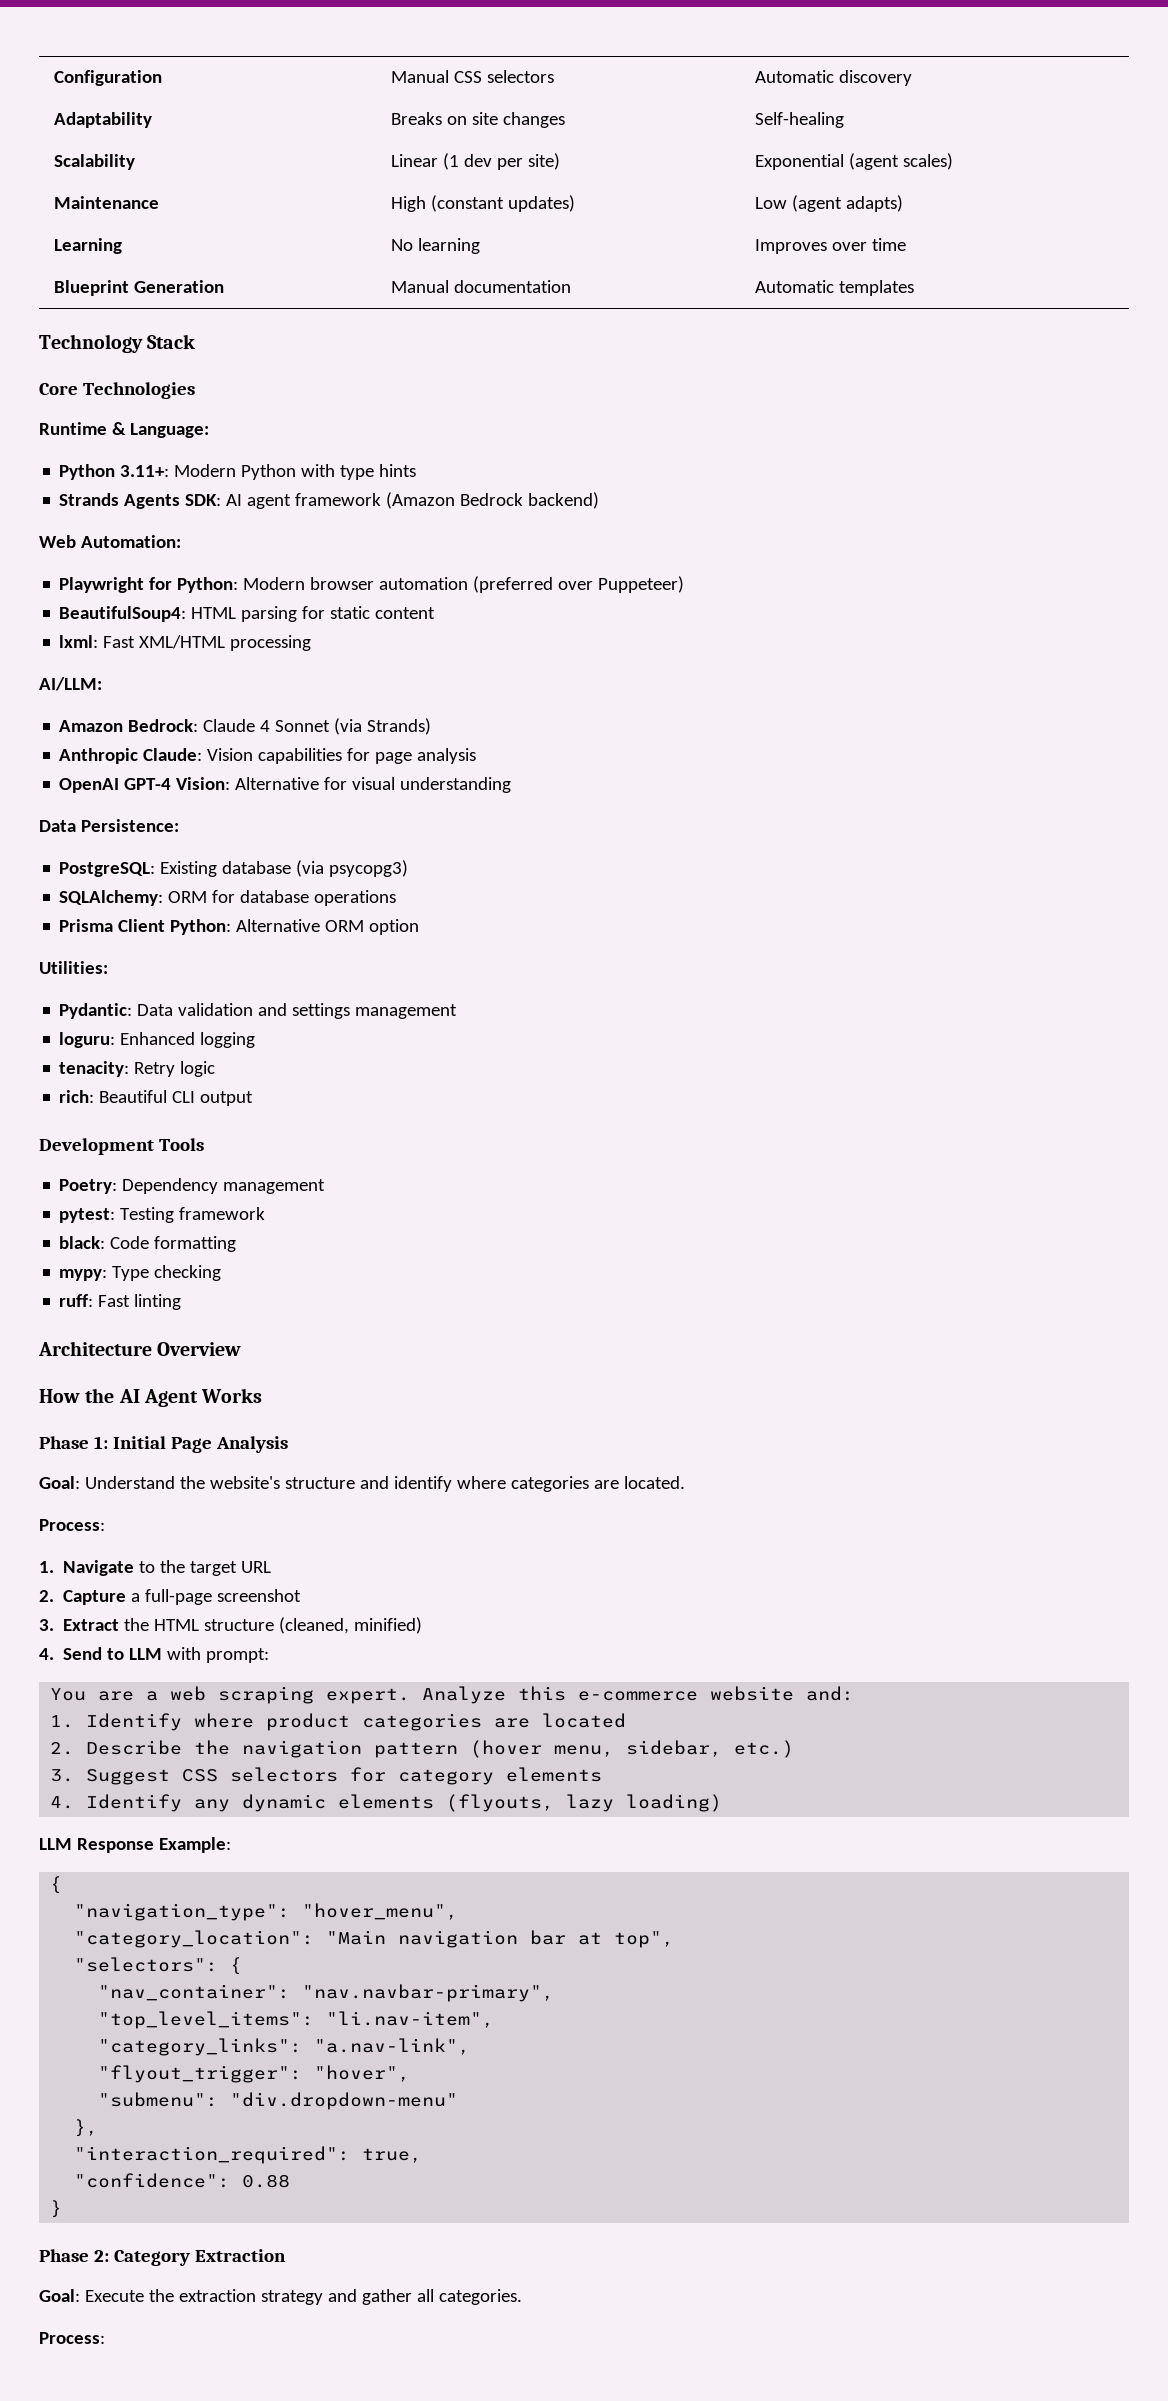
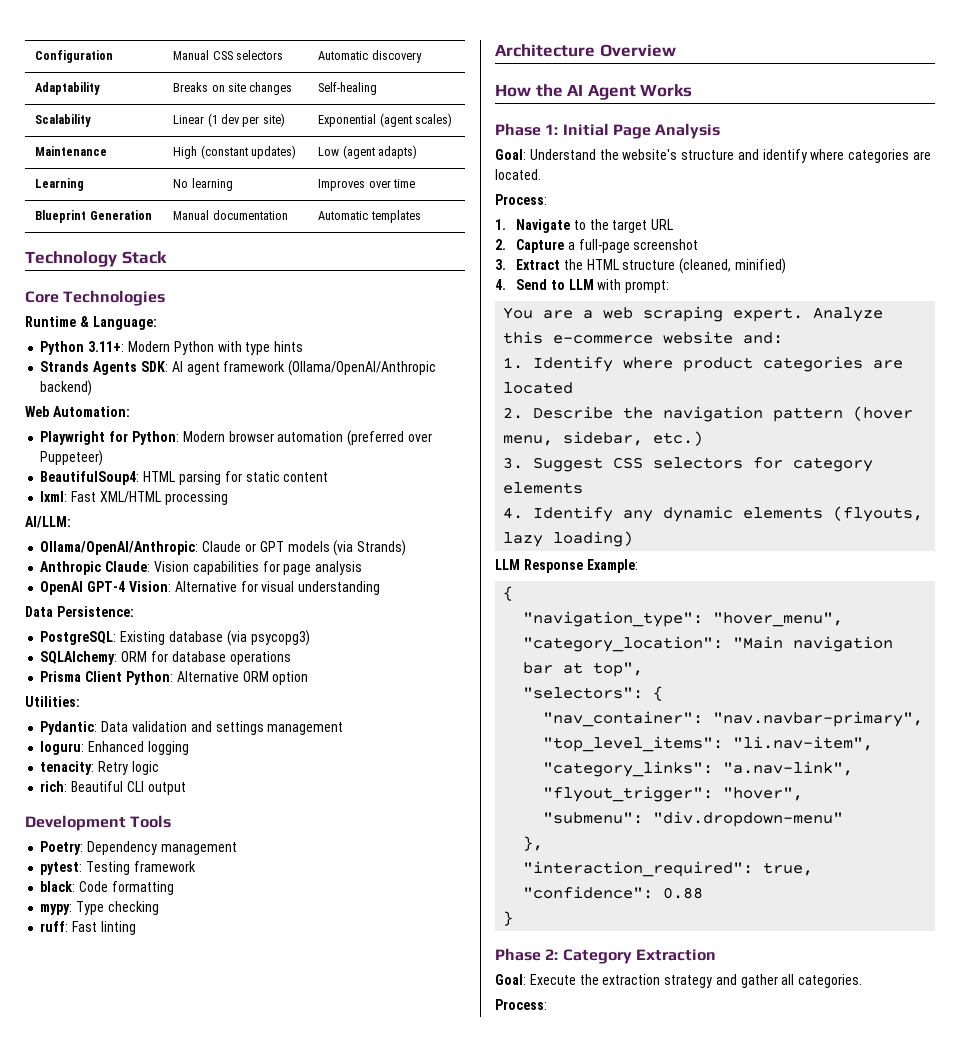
[386,492,524,509] (Amazon Bedrock -> [288,360,437,376] (Ollama/OpenAI/Anthropic
[59,719,331,732] Amazon Bedrock: Claude 4 Sonnet -> [40,541,330,555] Ollama/OpenAI/Anthropic: Claude or GPT models

